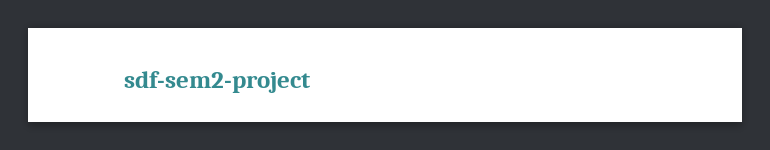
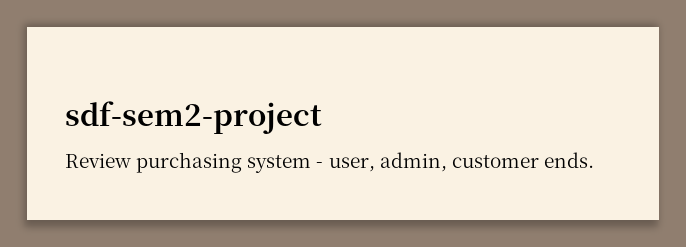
(311, 82) none -> [65,152,594,173] // Review purchasing system - user, admin, customer ends.

